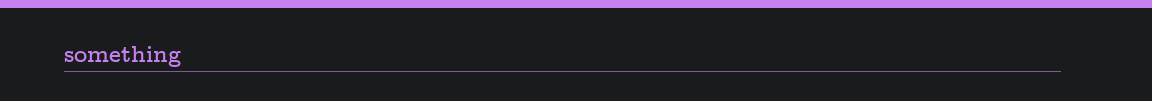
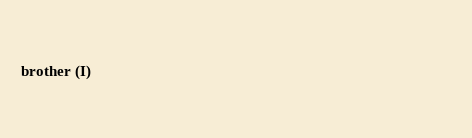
[64,46,181,67] something -> [21,65,92,80] brother (I)

